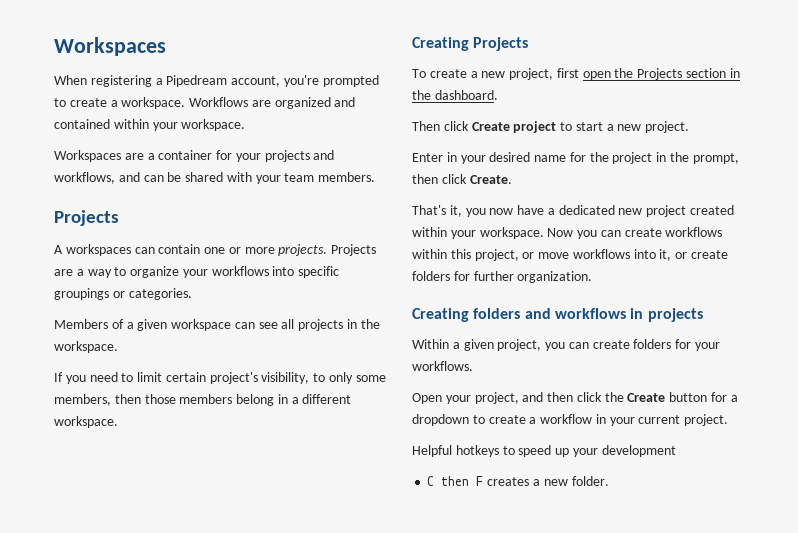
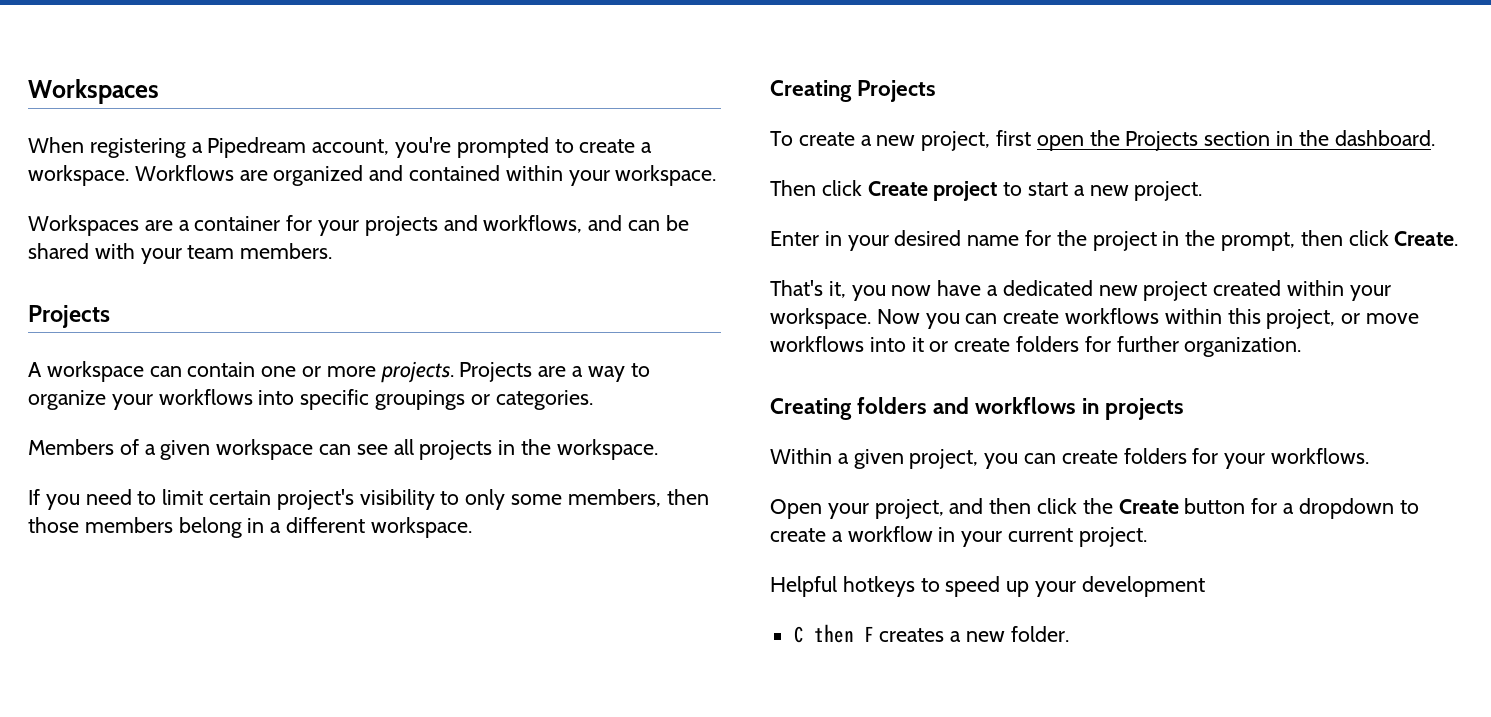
[65,244,131,256] workspaces -> [46,361,144,382] workspace
[261,372,310,384] visibility, -> [359,489,435,510] visibility
[659,249,672,261] it, -> [911,337,924,352] it

